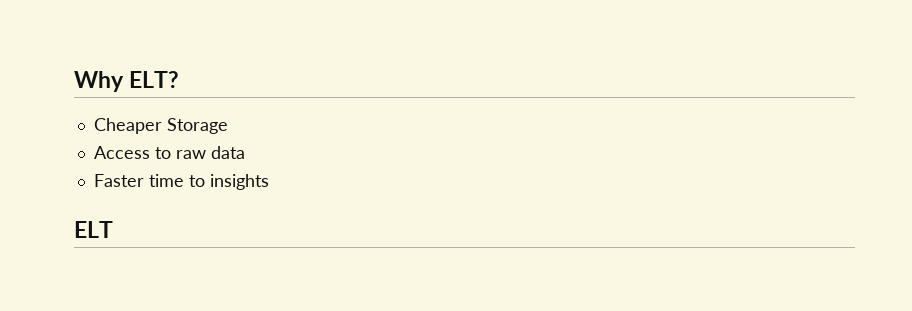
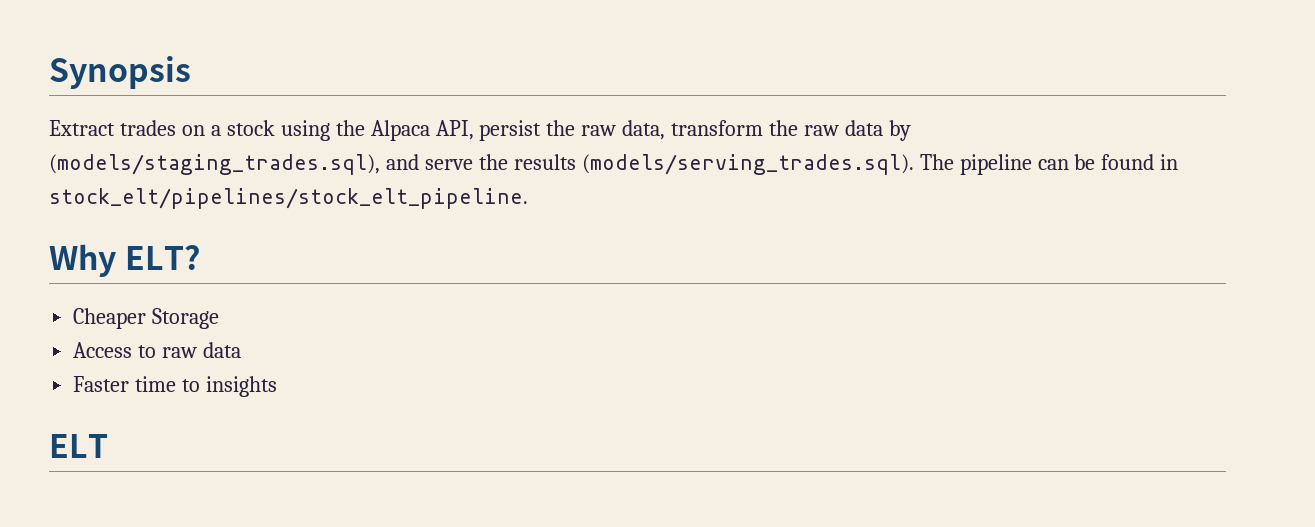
(74, 81) none -> [49,56,191,89] [49,120,911,141] [49,154,1179,175] [49,188,528,209] Synopsis // Extract trades on a stock using the Alpaca API, persist the raw data, transform the raw data by (models/staging_trades.sql), and serve the results (models/serving_trades.sql). The pipeline can be found in stock_elt/pipelines/stock_elt_pipeline. //

